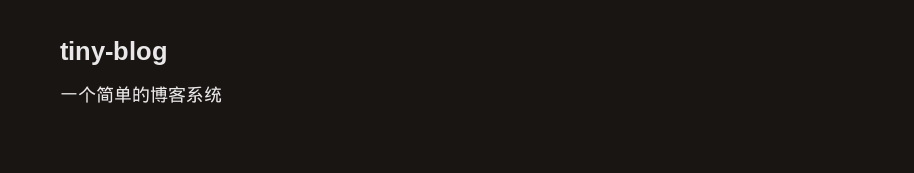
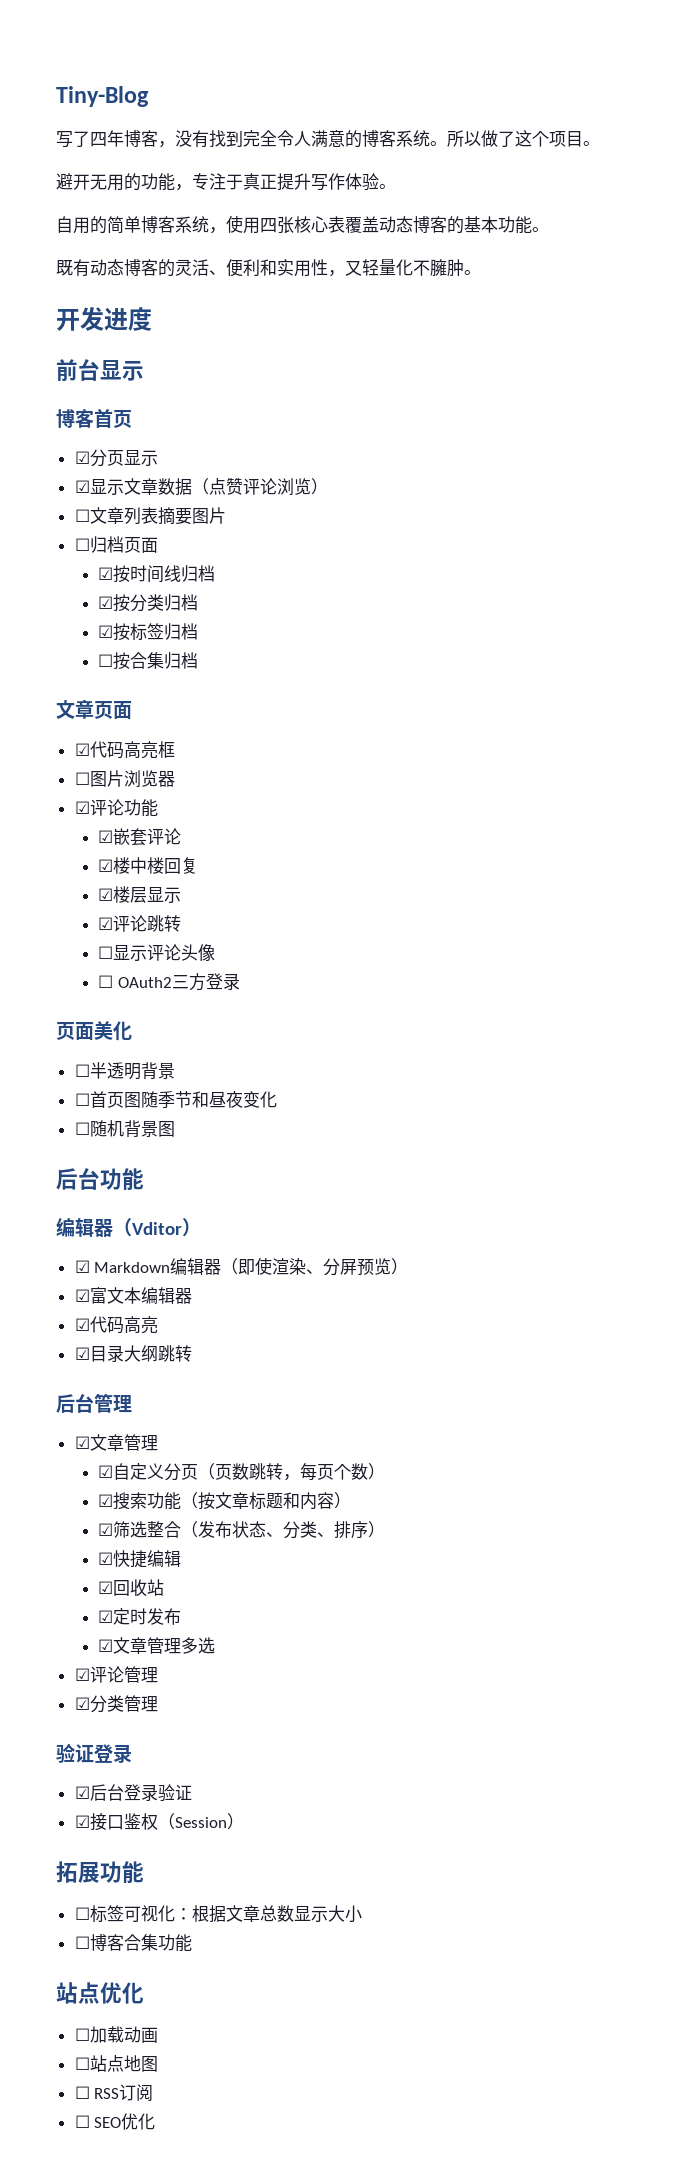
[60,41,168,65] [60,86,222,103] tiny-blog // 一个简单的博客系统 -> [56,86,149,107] [56,130,600,148] [56,173,396,191] [56,215,549,234] [56,259,481,277] [56,307,152,331] [56,359,144,381] [56,408,132,428] [74,449,158,467] [74,478,328,496] [74,507,226,525] [74,536,158,553] [97,565,215,583] [97,594,198,612] [97,623,198,641] [97,652,198,670] [56,700,132,719] [74,741,175,759] [74,770,175,787] [74,799,158,817] [97,828,181,846] [97,857,198,874] [97,886,181,903] [97,915,181,932] [97,944,215,961] [97,973,240,991] [56,1021,132,1041] [74,1062,175,1080] [74,1091,277,1108] [74,1120,175,1137] [56,1168,144,1190] [56,1217,201,1237] [74,1257,409,1276] [74,1287,192,1304] [74,1316,158,1334] [74,1345,192,1362] [56,1393,132,1413] [74,1434,158,1451] [97,1463,385,1481] [97,1492,351,1510] [97,1521,385,1539] [97,1550,181,1568] [97,1579,164,1597] [97,1608,181,1625] [97,1637,215,1654] [74,1666,158,1683] [74,1695,158,1713] [56,1743,132,1763] [74,1784,192,1802] [74,1813,244,1831] [56,1861,144,1883] [74,1905,362,1923] [74,1934,192,1952] [56,1982,144,2004] [74,2026,158,2043] [74,2055,158,2072] [74,2084,154,2101] [74,2113,156,2130] Tiny-Blog // 写了四年博客，没有找到完全令人满意的博客系统。所以做了这个项目。 // 避开无用的功能，专注于真正提升写作体验。 // 自用的简单博客系统，使用四张核心表覆盖动态博客的基本功能。 // 既有动态博客的灵活、便利和实用性，又轻量化不臃肿。 // 开发进度 // 前台显示 // 博客首页 // ☑分页显示 // ☑显示文章数据（点赞评论浏览） // ☐文章列表摘要图片 // ☐归档页面 // ☑按时间线归档 // ☑按分类归档 // ☑按标签归档 // ☐按合集归档 // 文章页面 // ☑代码高亮框 // ☐图片浏览器 // ☑评论功能 // ☑嵌套评论 // ☑楼中楼回复 // ☑楼层显示 // ☑评论跳转 // ☐显示评论头像 // ☐ OAuth2三方登录 // 页面美化 // ☐半透明背景 // ☐首页图随季节和昼夜变化 // ☐随机背景图 // 后台功能 // 编辑器（Vditor） // ☑ Markdown编辑器（即使渲染、分屏预览） // ☑富文本编辑器 // ☑代码高亮 // ☑目录大纲跳转 // 后台管理 // ☑文章管理 // ☑自定义分页（页数跳转，每页个数） // ☑搜索功能（按文章标题和内容） // ☑筛选整合（发布状态、分类、排序） // ☑快捷编辑 // ☑回收站 // ☑定时发布 // ☑文章管理多选 // ☑评论管理 // ☑分类管理 // 验证登录 // ☑后台登录验证 // ☑接口鉴权（Session） // 拓展功能 // ☐标签可视化：根据文章总数显示大小 // ☐博客合集功能 // 站点优化 // ☐加载动画 // ☐站点地图 // ☐ RSS订阅 // ☐ SEO优化

